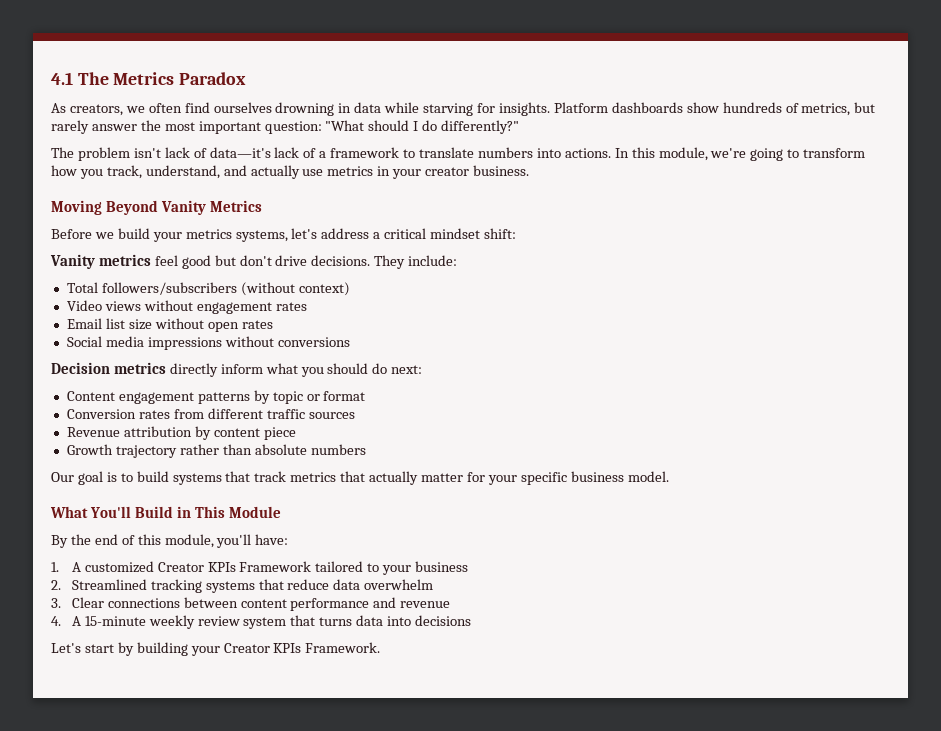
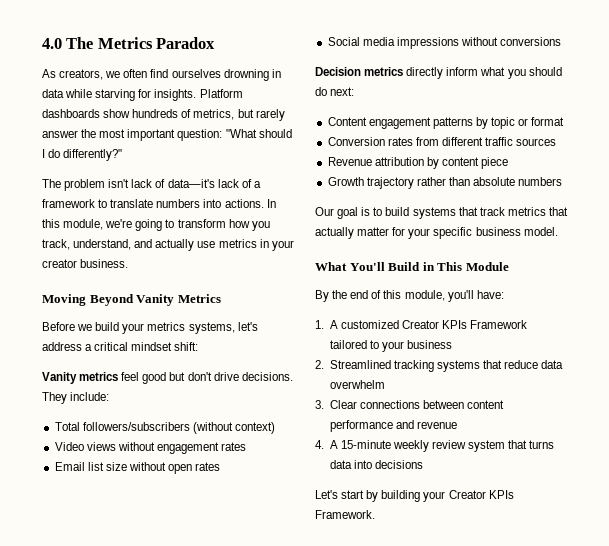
[51,72,73,85] 4.1 -> [42,38,62,49] 4.0

